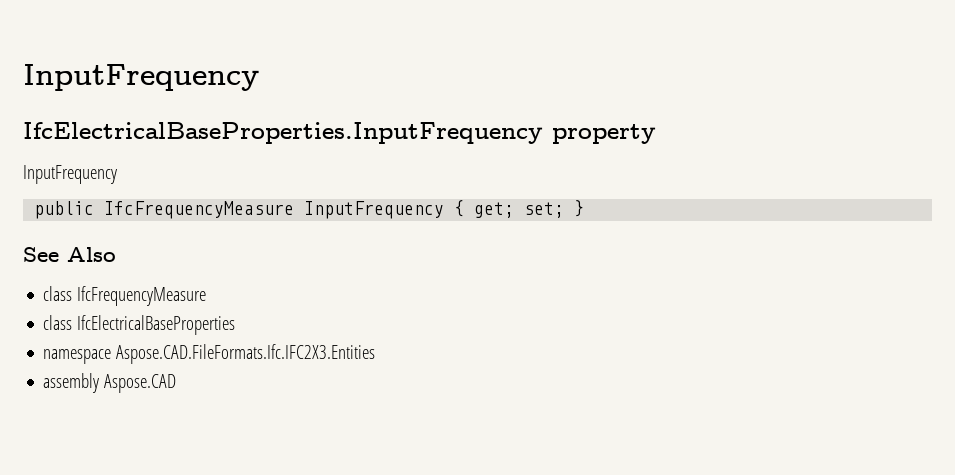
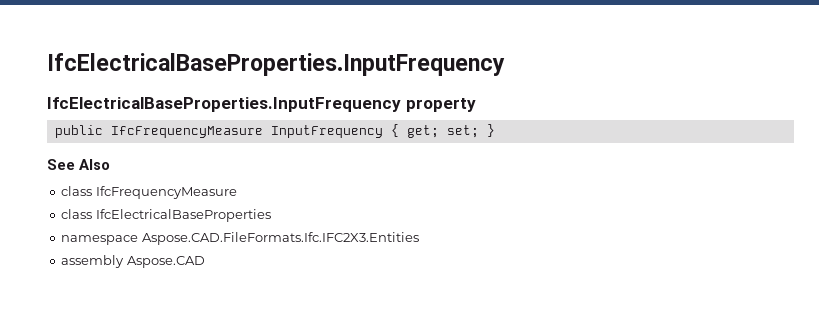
[23,64,259,91] InputFrequency -> [47,53,505,76] IfcElectricalBaseProperties.InputFrequency
[23,165,117,184] // InputFrequency -> (476, 105) none

